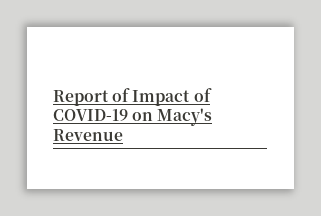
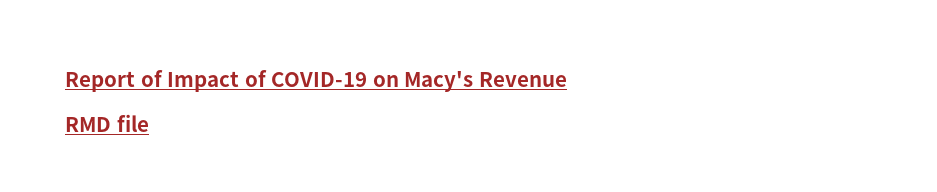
(123, 135) none -> [65,114,149,132] // RMD file

